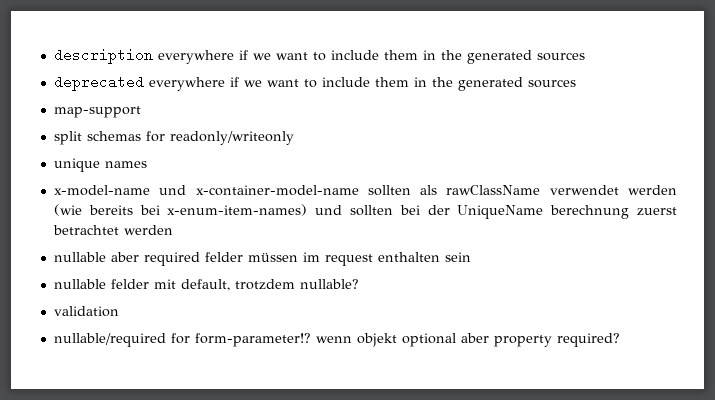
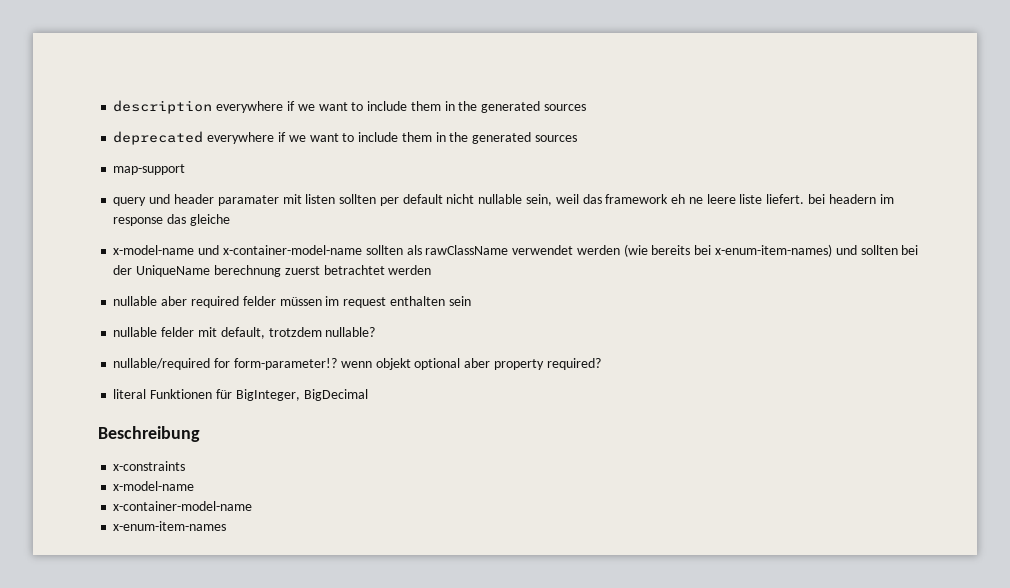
[53,131,294,145] [53,158,147,172] split schemas for readonly/writeonly // unique names -> [113,194,894,206] [113,214,230,226] query und header paramater mit listen sollten per default nicht nullable sein, weil das framework eh ne leere liste liefert. bei headern im response das gleiche
[53,306,119,317] // validation -> (376, 332) none
(620, 340) none -> [113,389,368,401] [98,426,200,442] [113,461,186,471] [113,481,195,491] [113,501,253,511] [113,521,227,531] // literal Funktionen für BigInteger, BigDecimal // Beschreibung // x-constraints // x-model-name // x-container-model-name // x-enum-item-names

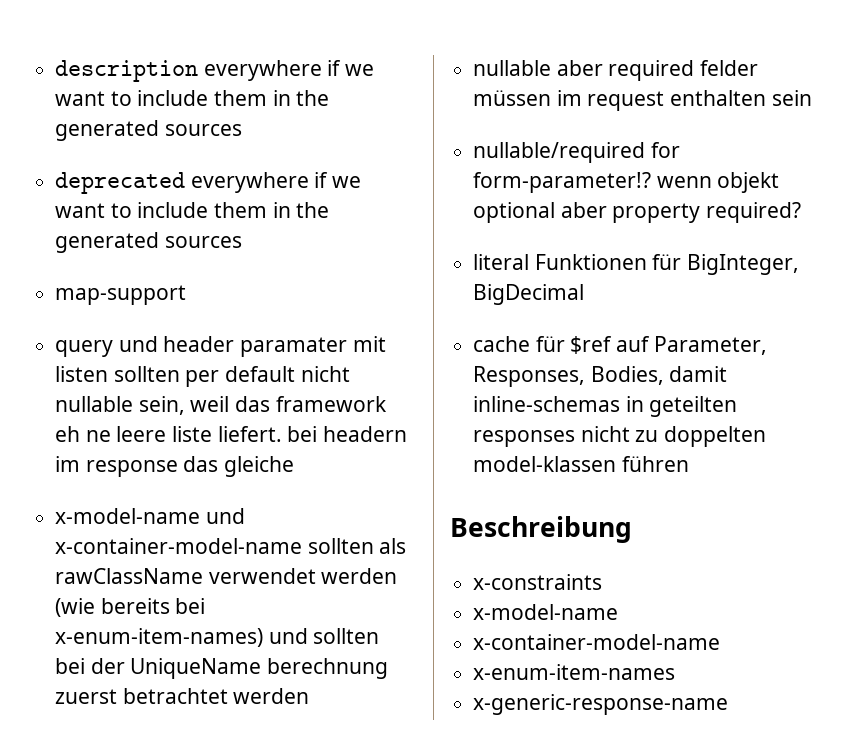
[113,327,376,339] // nullable felder mit default, trotzdem nullable? -> (812, 98) none
(368, 395) none -> [473,336,767,355] [473,366,728,387] [473,396,738,417] [473,426,767,447] [473,456,689,472] // cache für $ref auf Parameter, Responses, Bodies, damit inline-schemas in geteilten responses nicht zu doppelten model-klassen führen
(227, 526) none -> [473,694,729,715] // x-generic-response-name

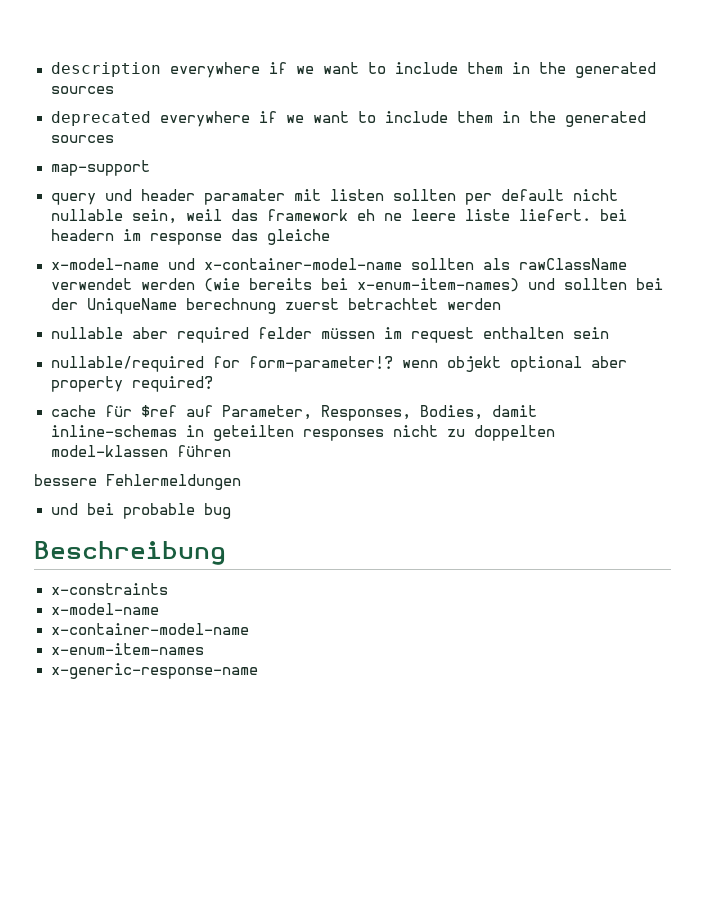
[473,254,800,275] [473,284,585,305] // literal Funktionen für BigInteger, BigDecimal -> (213, 384) none
(689, 464) none -> [34,474,241,490] [50,503,231,519] // bessere Fehlermeldungen // und bei probable bug

